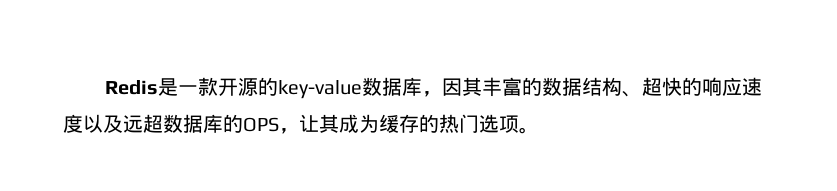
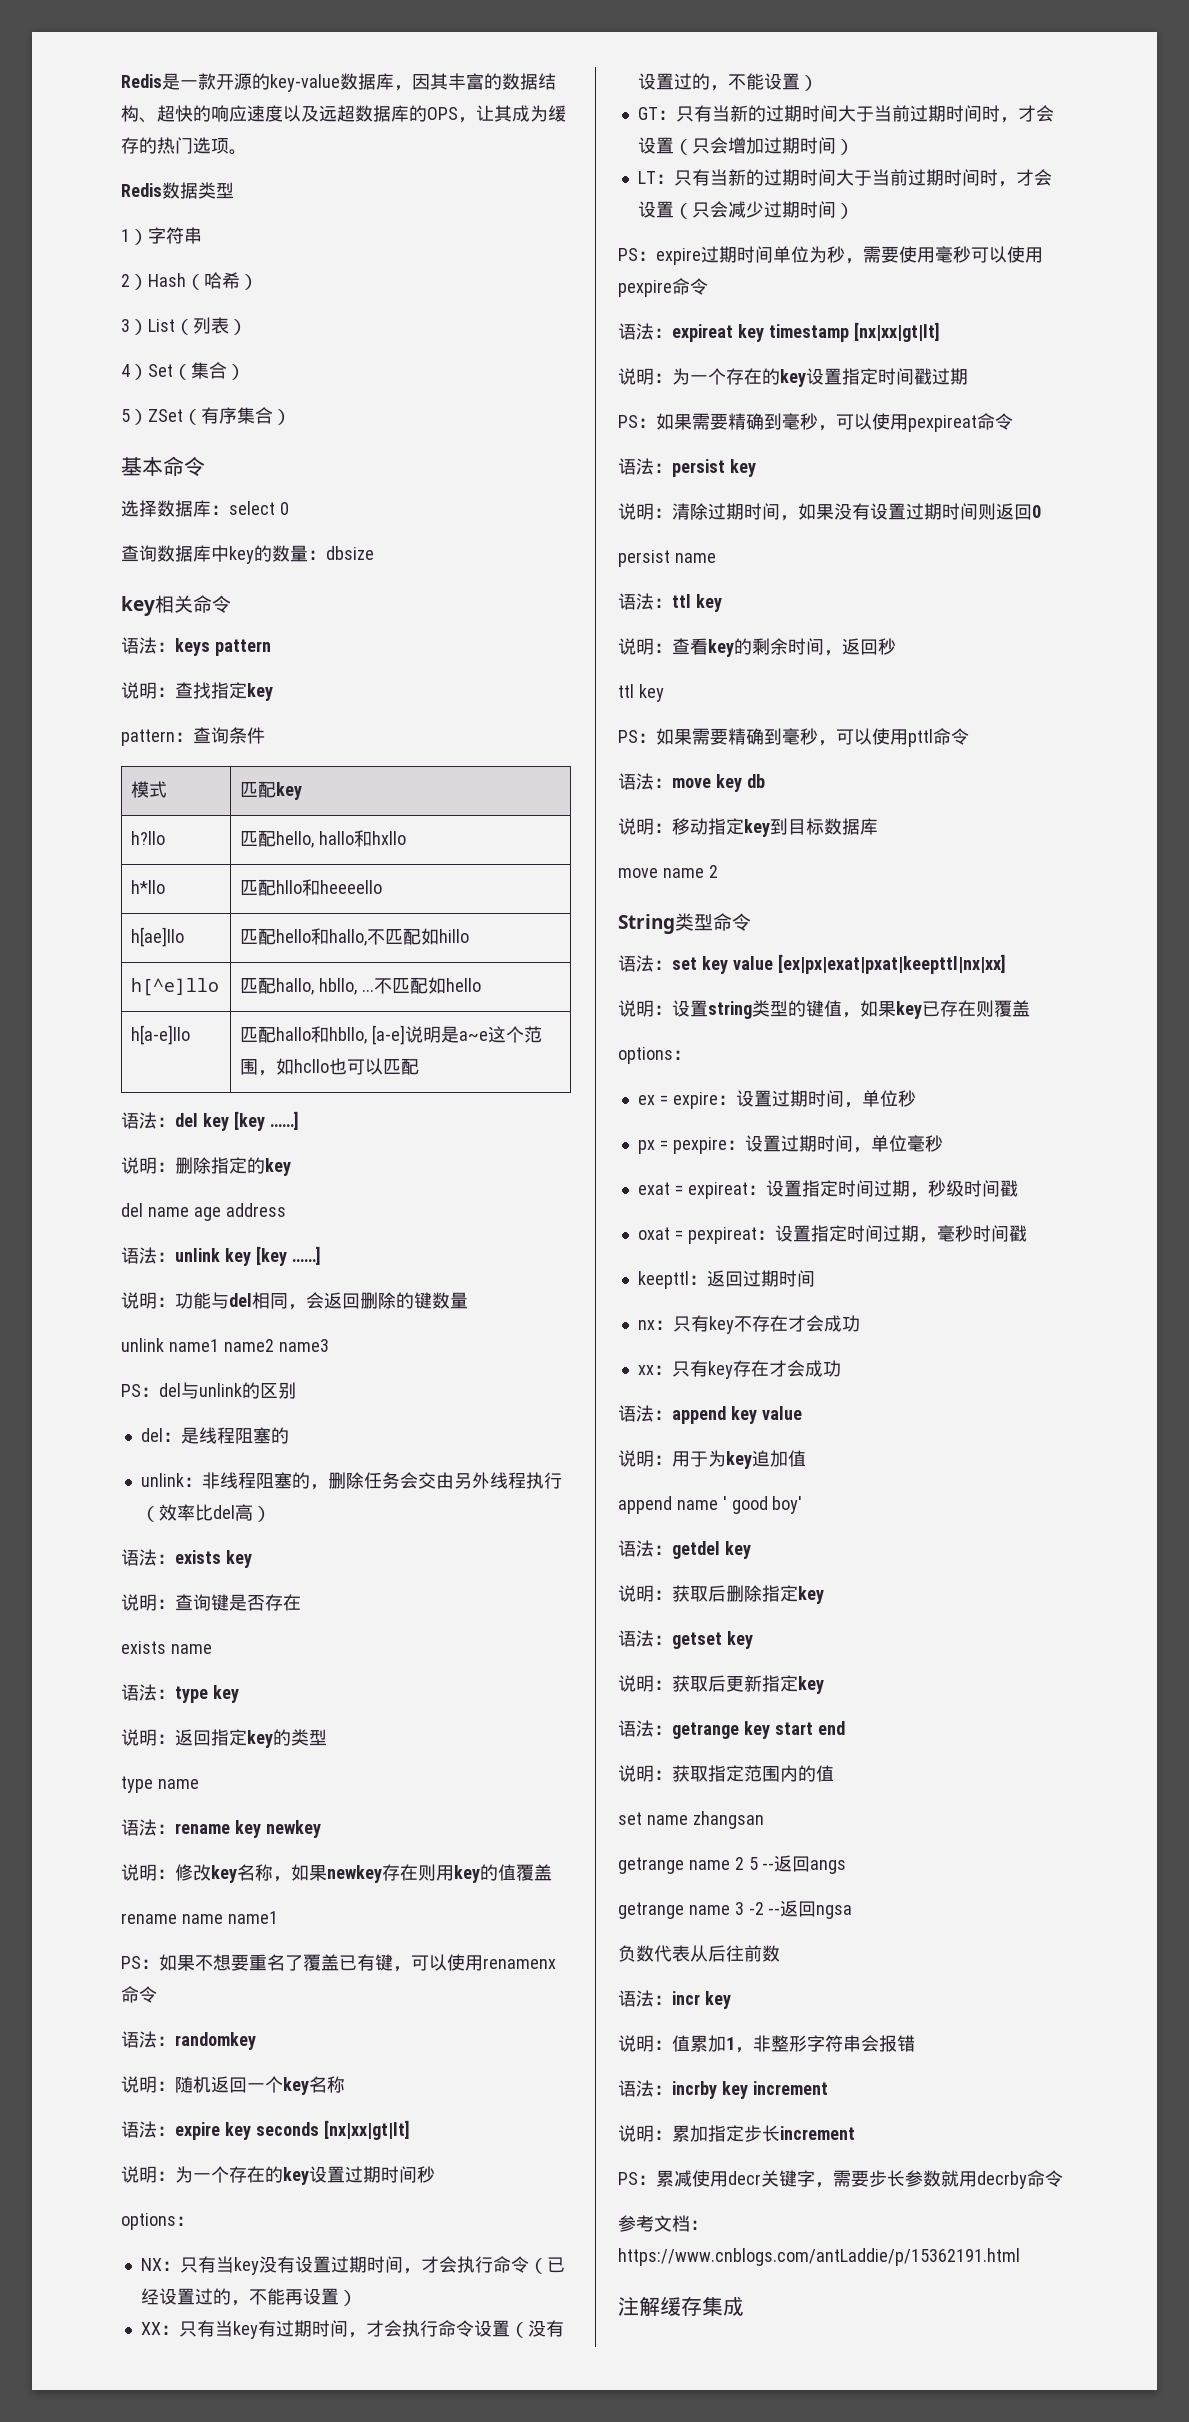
(539, 130) none -> [121,182,234,199] [121,227,202,245] [121,272,258,290] [121,317,247,335] [121,362,245,380] [121,407,291,425] [121,456,205,477] [121,500,289,517] [121,545,374,564] [121,595,231,616] [121,637,271,656] [121,682,273,701] [121,727,265,746] [131,781,168,798] [240,781,303,800] [131,831,166,845] [240,830,407,848] [131,880,166,894] [240,879,383,896] [131,927,185,947] [240,928,470,946] [131,978,220,996] [240,977,482,995] [131,1025,191,1045] [240,1025,543,1045] [240,1058,420,1076] [121,1111,299,1131] [121,1157,291,1176] [121,1203,286,1221] [121,1246,321,1266] [121,1292,468,1310] [121,1338,329,1352] [121,1382,296,1399] [140,1427,289,1444] [140,1472,562,1490] [140,1504,271,1522] [121,1549,252,1568] [121,1594,301,1611] [121,1641,212,1654] [121,1684,239,1703] [121,1729,327,1748] [121,1776,199,1793] [121,1819,321,1838] [121,1864,552,1883] [121,1911,278,1924] [121,1954,556,1972] [121,1986,157,2003] [121,2031,256,2050] [121,2076,345,2095] [121,2120,410,2140] [121,2166,435,2185] [121,2213,194,2230] [140,2256,565,2275] [140,2288,357,2306] [140,2320,564,2339] [637,73,818,91] [637,105,1054,123] [637,137,854,155] [637,169,1052,187] [637,201,854,219] [618,246,1043,265] [618,278,708,297] [618,322,940,342] [618,368,968,387] [618,413,1013,432] [618,458,756,477] [618,503,1041,521] [618,550,716,567] [618,593,722,612] [618,638,896,657] [618,684,664,702] [618,728,969,747] [618,773,765,792] [618,818,878,837] [618,865,718,878] [618,913,751,934] [618,954,1006,974] [618,1000,1030,1019] [618,1047,691,1064] [637,1090,916,1109] [637,1135,943,1154] [637,1180,1018,1199] [637,1225,1027,1244] [637,1270,815,1289] [637,1315,860,1334] [637,1360,841,1379] [618,1405,802,1424] [618,1450,806,1469] [618,1496,803,1514] [618,1540,751,1559] [618,1585,824,1604] [618,1630,753,1649] [618,1675,824,1694] [618,1720,845,1739] [618,1765,834,1782] [618,1811,764,1829] [618,1855,847,1874] [618,1900,853,1919] [618,1945,780,1962] [618,1990,731,2009] [618,2035,915,2053] [618,2080,828,2099] [618,2125,855,2142] [618,2170,1063,2189] [618,2215,708,2232] [618,2248,1020,2266] [618,2296,744,2316] // Redis数据类型 // 1）字符串 // 2）Hash（哈希） // 3）List（列表） // 4）Set（集合） // 5）ZSet（有序集合） // 基本命令 // 选择数据库：select 0 // 查询数据库中key的数量：dbsize // key相关命令 // 语法：keys pattern // 说明：查找指定key // pattern：查询条件 // 模式 | 匹配key // h?llo | 匹配hello, hallo和hxllo // h*llo | 匹配hllo和heeeello // h[ae]llo | 匹配hello和hallo,不匹配如hillo // h[^e]llo | 匹配hallo, hbllo, ...不匹配如hello // h[a-e]llo | 匹配hallo和hbllo, [a-e]说明是a~e这个范围，如hcllo也可以匹配 // 语法：del key [key ……] // 说明：删除指定的key // del name age address // 语法：unlink key [key ……] // 说明：功能与del相同，会返回删除的键数量 // unlink name1 name2 name3 // PS：del与unlink的区别 // del：是线程阻塞的 // unlink：非线程阻塞的，删除任务会交由另外线程执行（效率比del高） // 语法：exists key // 说明：查询键是否存在 // exists name // 语法：type key // 说明：返回指定key的类型 // type name // 语法：rename key newkey // 说明：修改key名称，如果newkey存在则用key的值覆盖 // rename name name1 // PS：如果不想要重名了覆盖已有键，可以使用renamenx命令 // 语法：randomkey // 说明：随机返回一个key名称 // 语法：expire key seconds [nx|xx|gt|lt] // 说明：为一个存在的key设置过期时间秒 // options： // NX：只有当key没有设置过期时间，才会执行命令（已经设置过的，不能再设置） // XX：只有当key有过期时间，才会执行命令设置（没有设置过的，不能设置） // GT：只有当新的过期时间大于当前过期时间时，才会设置（只会增加过期时间） // LT：只有当新的过期时间大于当前过期时间时，才会设置（只会减少过期时间） // PS：expire过期时间单位为秒，需要使用毫秒可以使用pexpire命令 // 语法：expireat key timestamp [nx|xx|gt|lt] // 说明：为一个存在的key设置指定时间戳过期 // PS：如果需要精确到毫秒，可以使用pexpireat命令 // 语法：persist key // 说明：清除过期时间，如果没有设置过期时间则返回0 // persist name // 语法：ttl key // 说明：查看key的剩余时间，返回秒 // ttl key // PS：如果需要精确到毫秒，可以使用pttl命令 // 语法：move key db // 说明：移动指定key到目标数据库 // move name 2 // String类型命令 // 语法：set key value [ex|px|exat|pxat|keepttl|nx|xx] // 说明：设置string类型的键值，如果key已存在则覆盖 // options： // ex = expire：设置过期时间，单位秒 // px = pexpire：设置过期时间，单位毫秒 // exat = expireat：设置指定时间过期，秒级时间戳 // oxat = pexpireat：设置指定时间过期，毫秒时间戳 // keepttl：返回过期时间 // nx：只有key不存在才会成功 // xx：只有key存在才会成功 // 语法：append key value // 说明：用于为key追加值 // append name ' good boy' // 语法：getdel key // 说明：获取后删除指定key // 语法：getset key // 说明：获取后更新指定key // 语法：getrange key start end // 说明：获取指定范围内的值 // set name zhangsan // getrange name 2 5 --返回angs // getrange name 3 -2 --返回ngsa // 负数代表从后往前数 // 语法：incr key // 说明：值累加1，非整形字符串会报错 // 语法：incrby key increment // 说明：累加指定步长increment // PS：累减使用decr关键字，需要步长参数就用decrby命令 // 参考文档：https://www.cnblogs.com/antLaddie/p/15362191.html // 注解缓存集成

